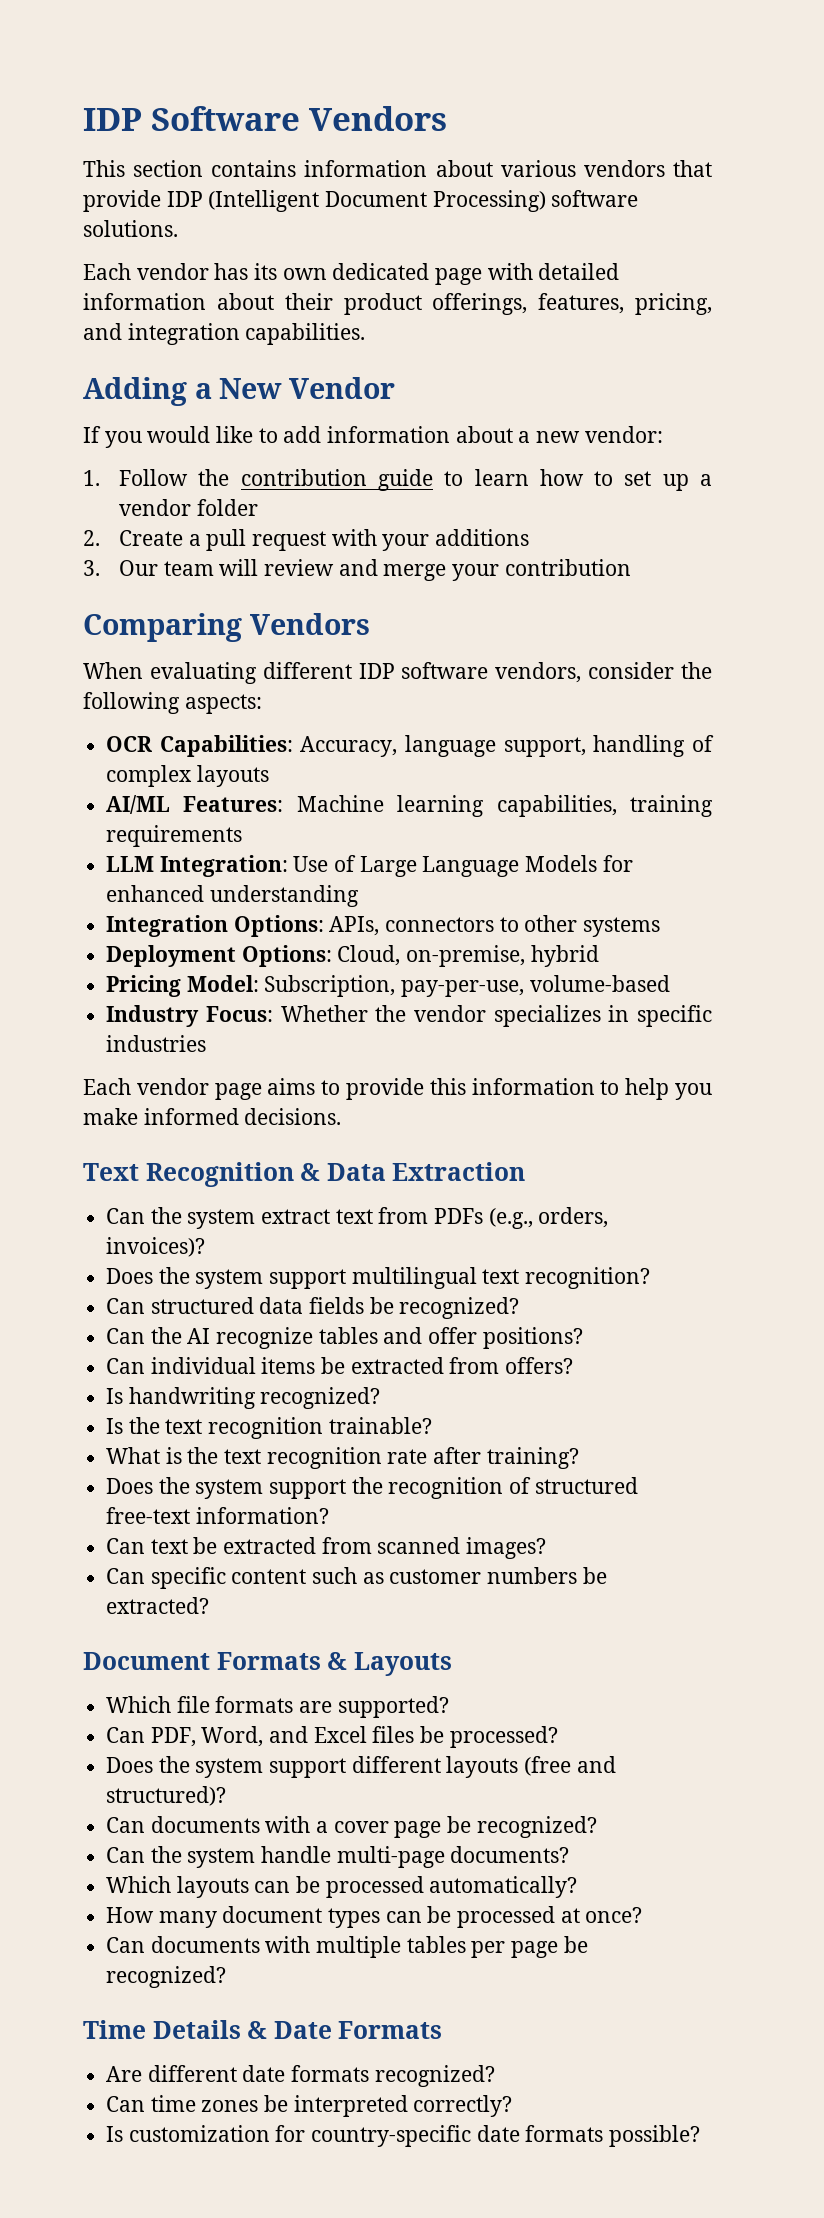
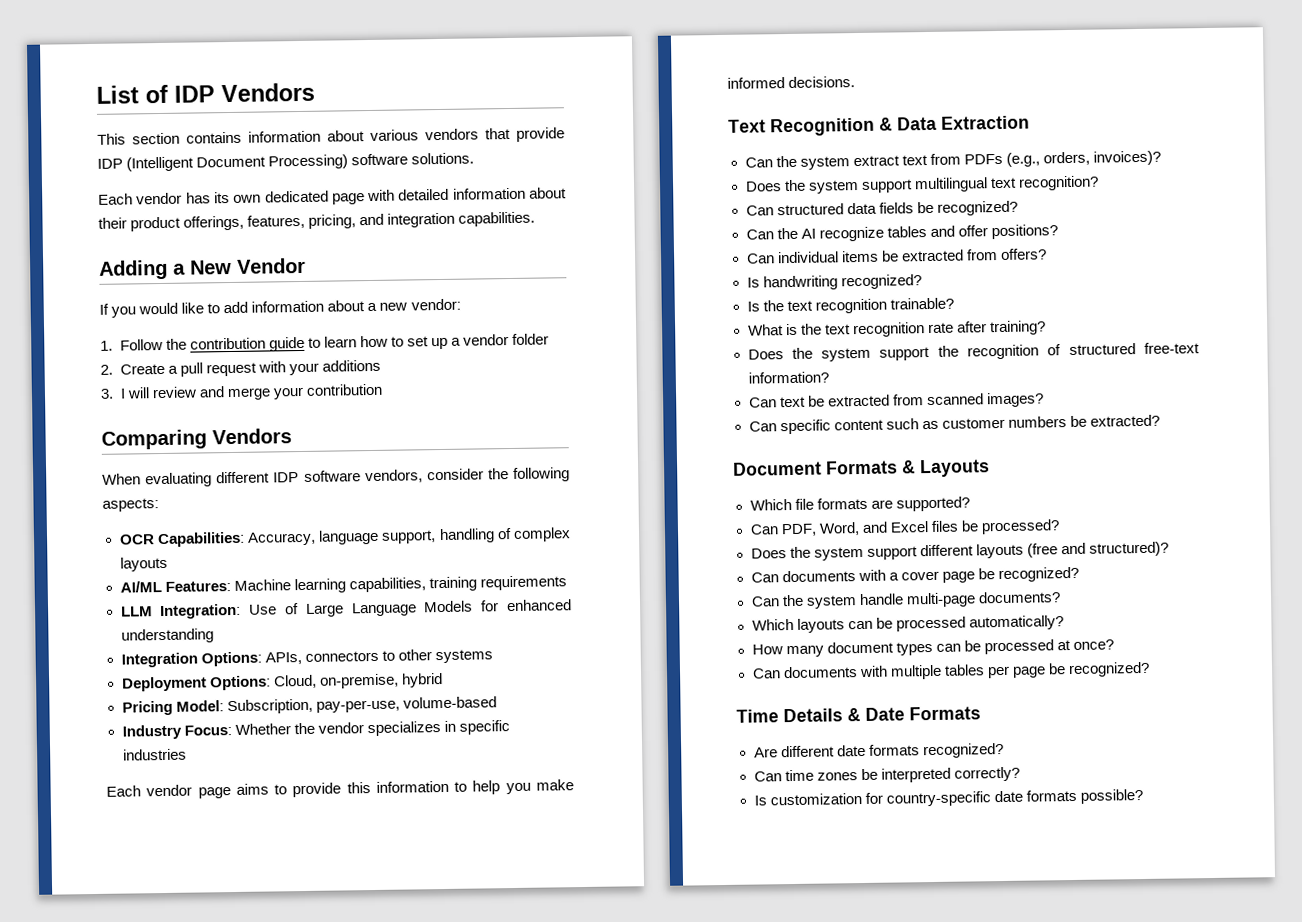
[83,106,300,131] IDP Software -> [96,84,215,104] List of IDP
[118,560,214,576] Our team -> [119,388,126,399] I

